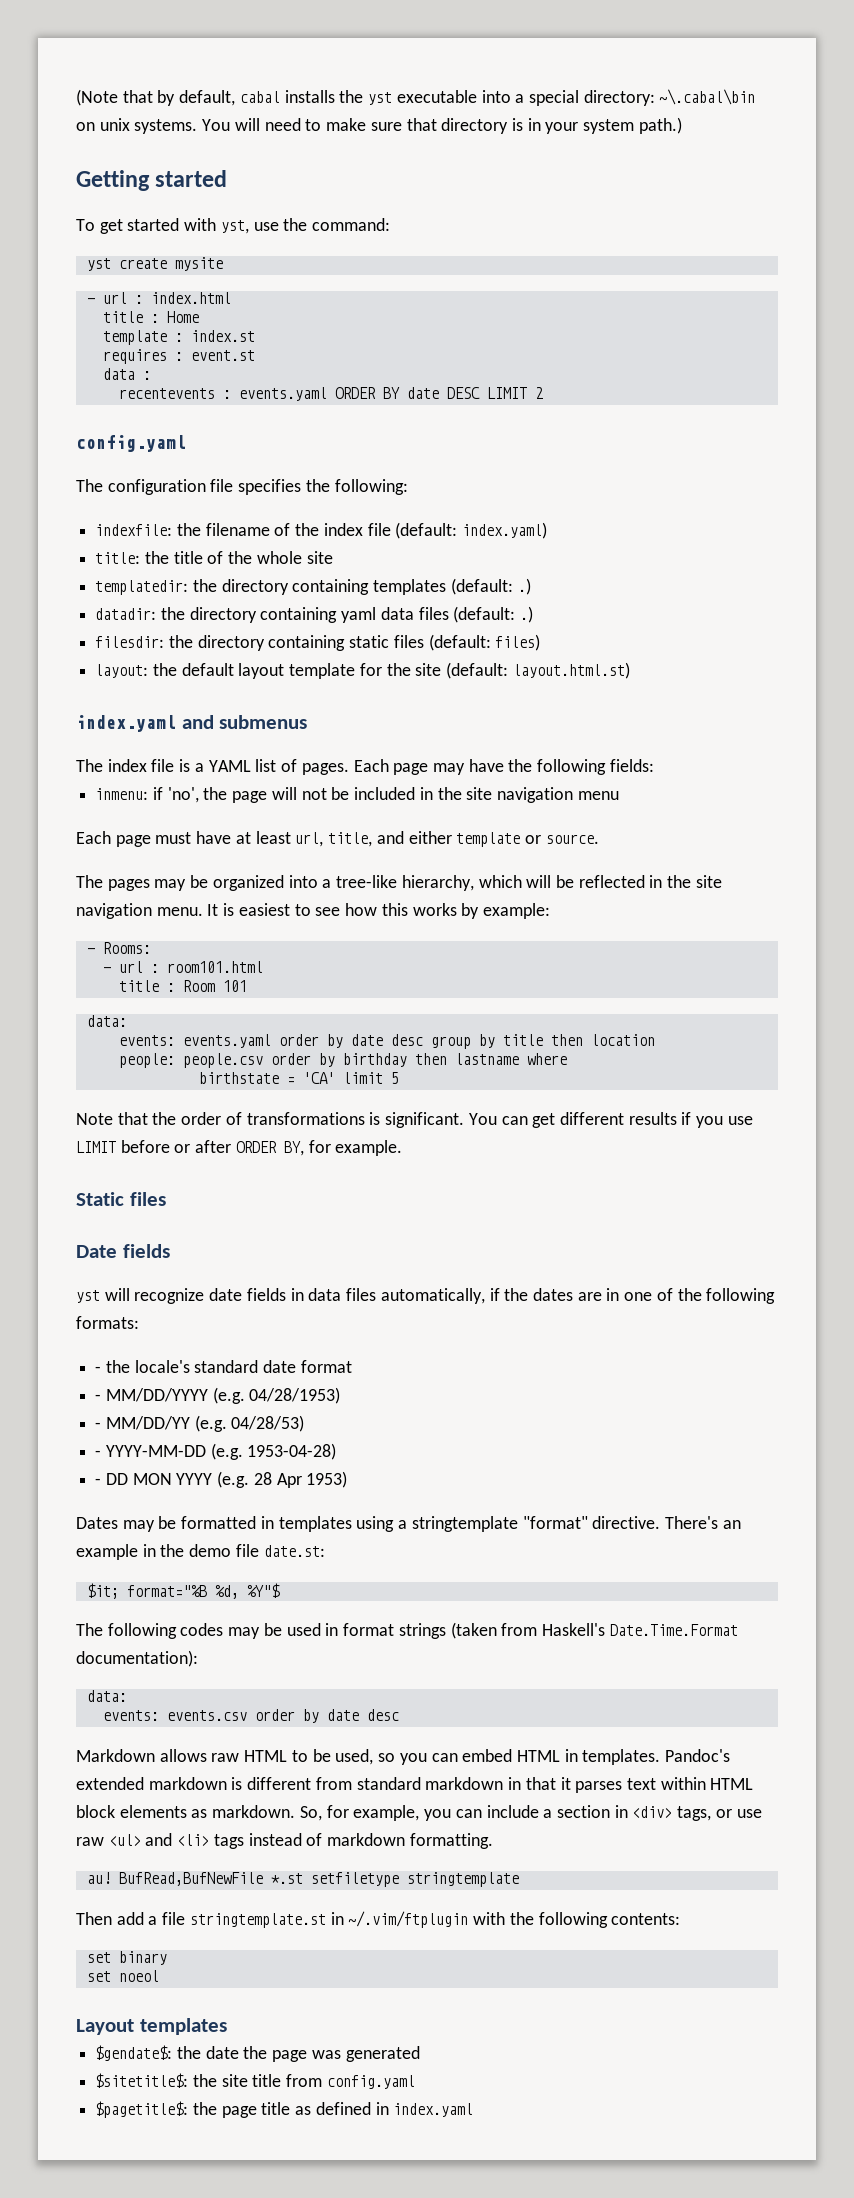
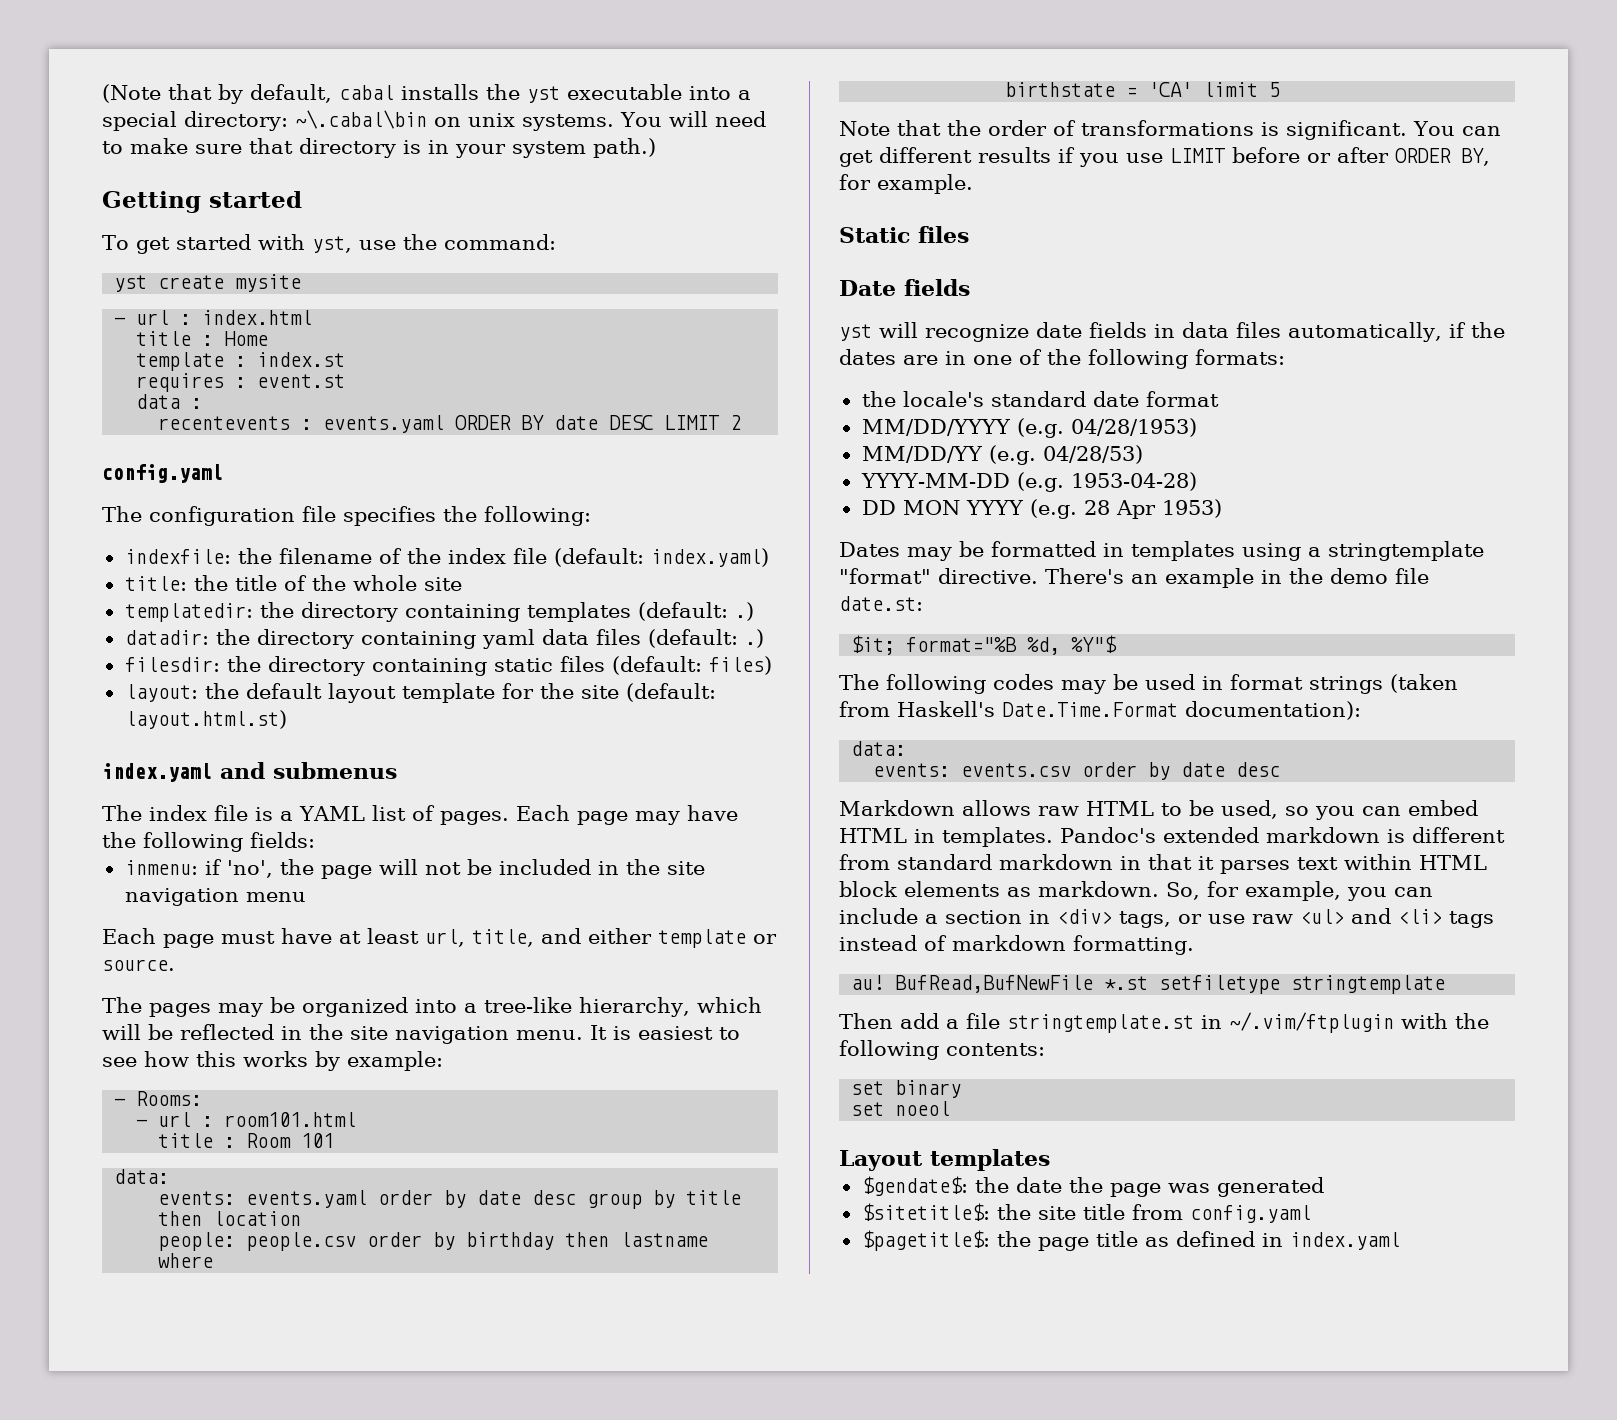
[95,1366,102,1373] - -> (1285, 357) none
[95,1394,102,1401] - -> (1219, 399) none
[95,1422,102,1429] - -> (1197, 427) none
[95,1450,102,1457] - -> (1143, 454) none
[95,1478,102,1485] - -> (1197, 481) none

